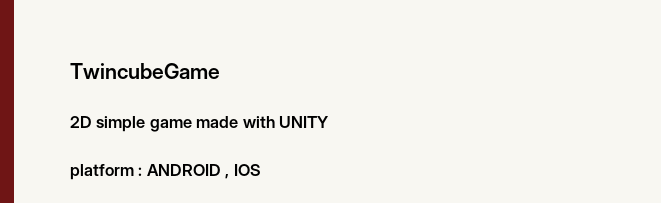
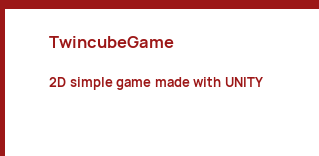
[70,164,261,180] // platform : ANDROID , IOS -> (263, 82) none

